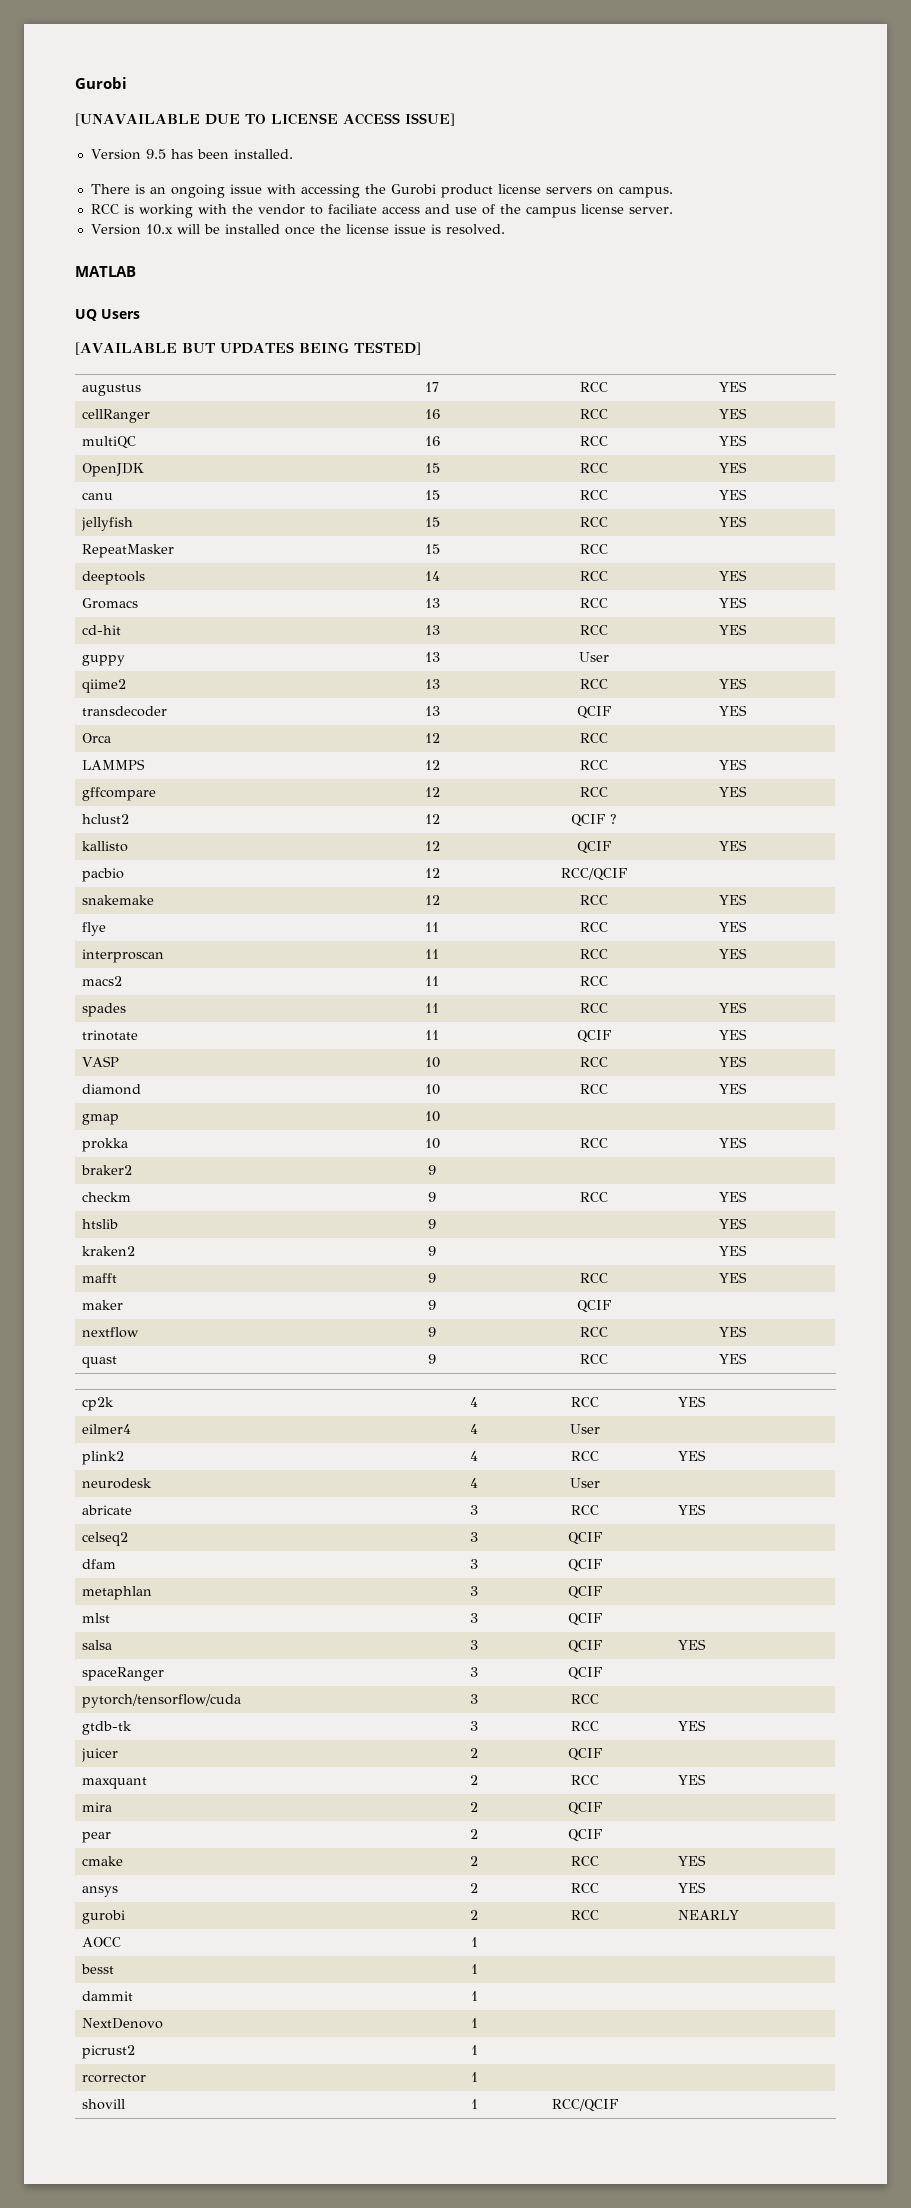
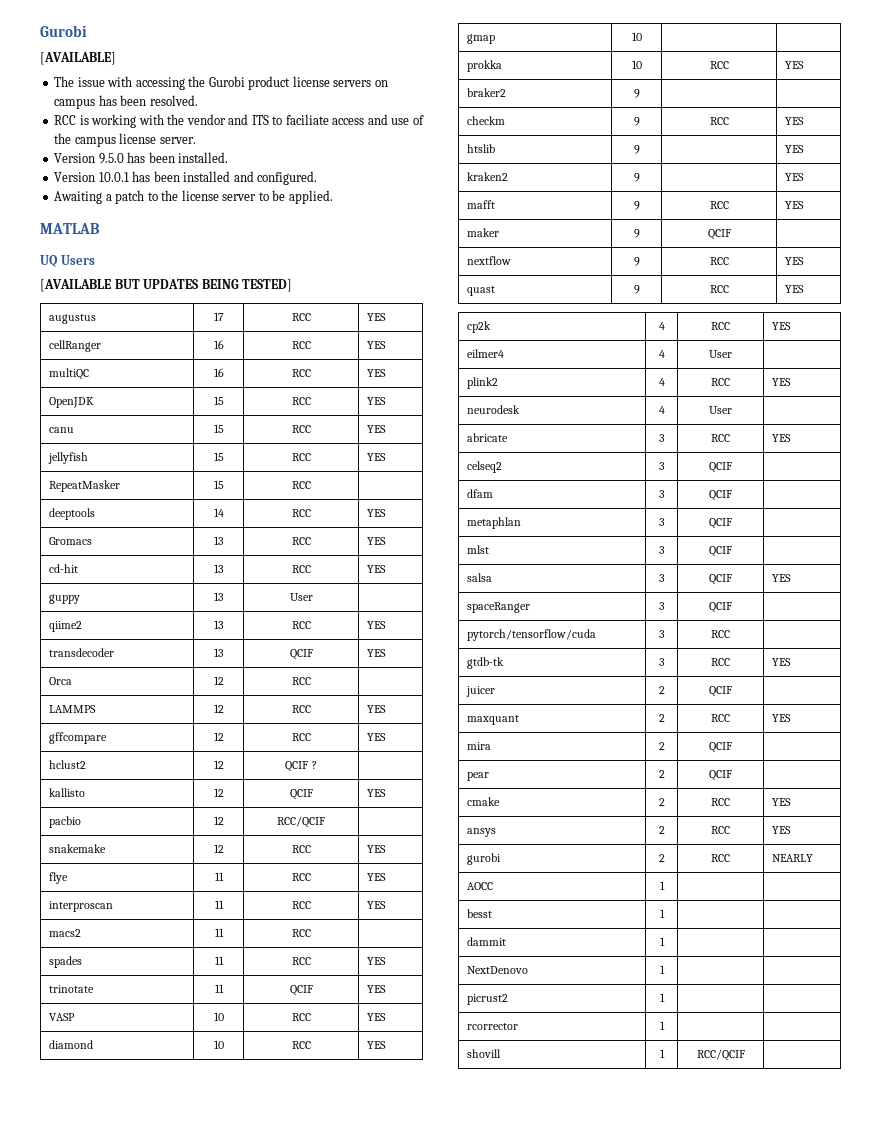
[75,113,455,126] [90,149,293,160] [90,184,225,198] [UNAVAILABLE DUE TO LICENSE ACCESS ISSUE] // Version 9.5 has been installed. // There is an ongoing -> [40,52,116,65] [54,76,75,87] [AVAILABLE] // The
[618,186,673,198] campus. -> [54,95,198,109] campus has been resolved.
(305, 209) none -> [228,114,269,125] and ITS
[145,224,505,235] 10.x will be installed once the license issue is resolved. -> [98,152,229,164] [54,171,318,185] [54,190,333,204] 9.5.0 has been installed. // Version 10.0.1 has been installed and configured. // Awaiting a patch to the license server to be applied.

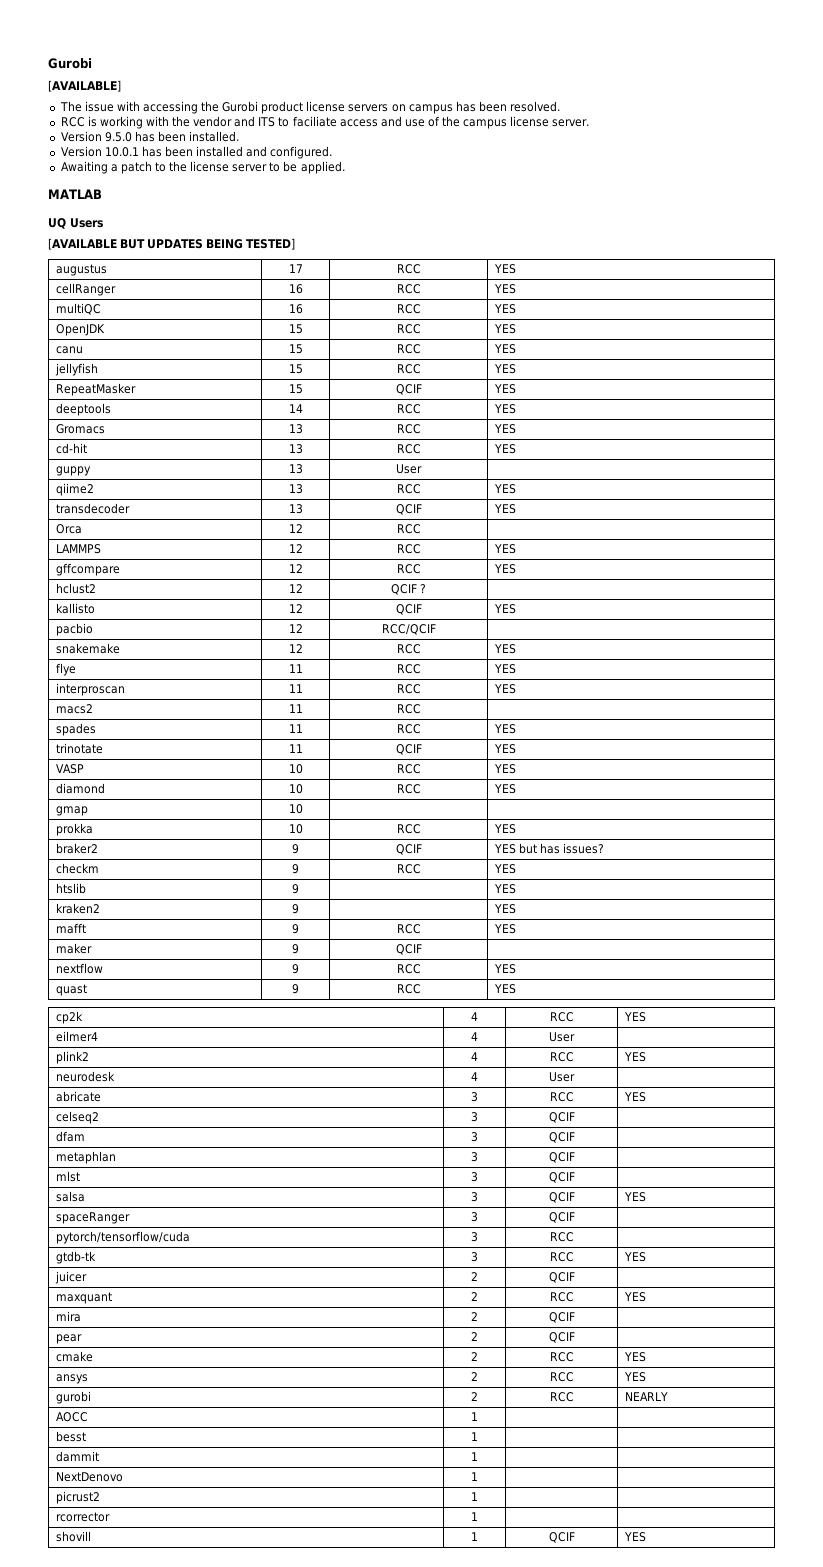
[291,481,311,489] RCC | -> [395,384,422,395] [493,384,516,394] QCIF | YES
(640, 93) | -> [395,844,422,855] [493,843,605,854] QCIF | YES but has issues?
[696,1049,745,1061] RCC/QCIF | -> [548,1532,575,1543] [623,1532,646,1542] QCIF | YES

